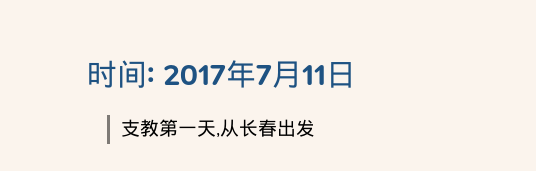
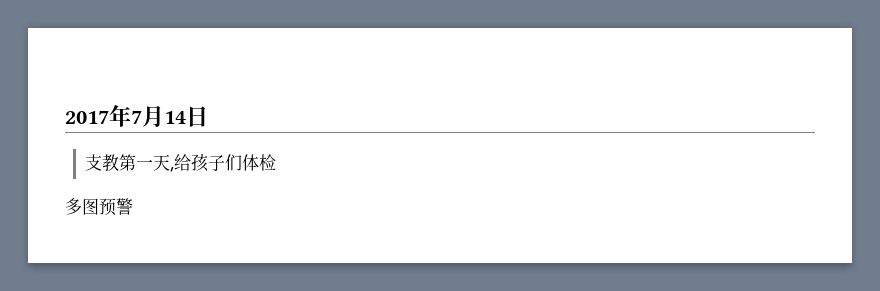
[87,60,155,88] 时间: -> (65, 117) none
[301,65,326,85] 11 -> [164,111,186,124] 14
[219,119,315,137] 从长春出发 -> [174,154,277,172] [65,198,133,216] 给孩子们体检 // 多图预警

